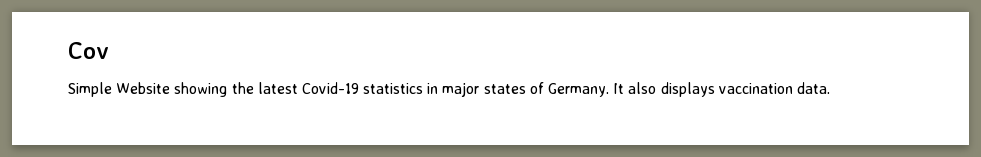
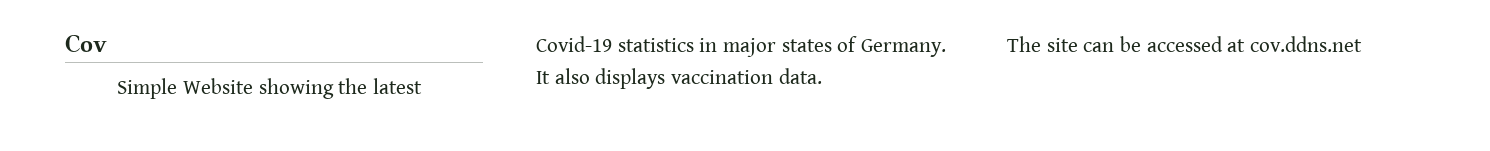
(830, 88) none -> [1007,36,1363,52] // The site can be accessed at cov.ddns.net

